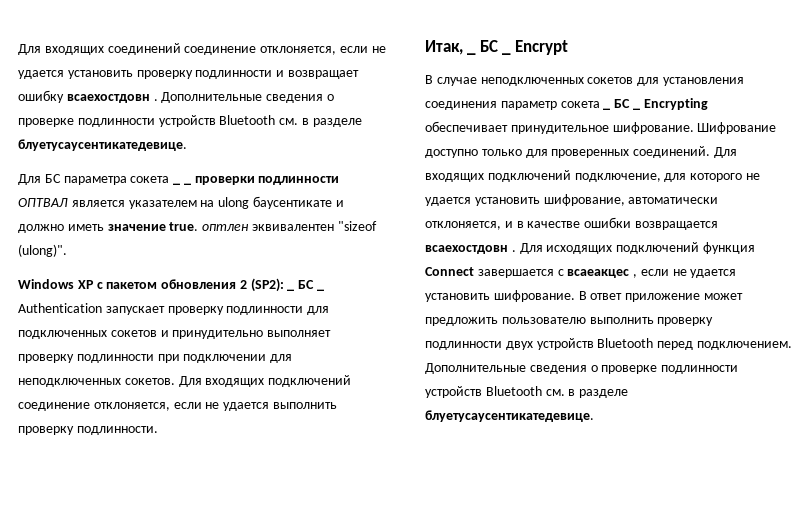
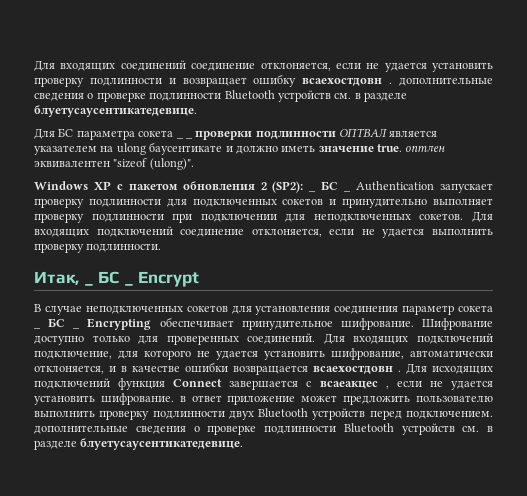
[161,92,334,103] [18,115,276,127] Дополнительные сведения о проверке подлинности устройств Bluetooth -> [398,77,493,86] [34,90,331,102] дополнительные сведения о проверке подлинности Bluetooth устройств
[578,291,587,300] В -> [179,396,186,402] в
[536,338,654,350] устройств Bluetooth -> [258,408,366,420] Bluetooth устройств
[425,363,739,374] [425,386,542,398] Дополнительные сведения о проверке подлинности устройств Bluetooth -> [34,423,455,435] дополнительные сведения о проверке подлинности Bluetooth устройств

